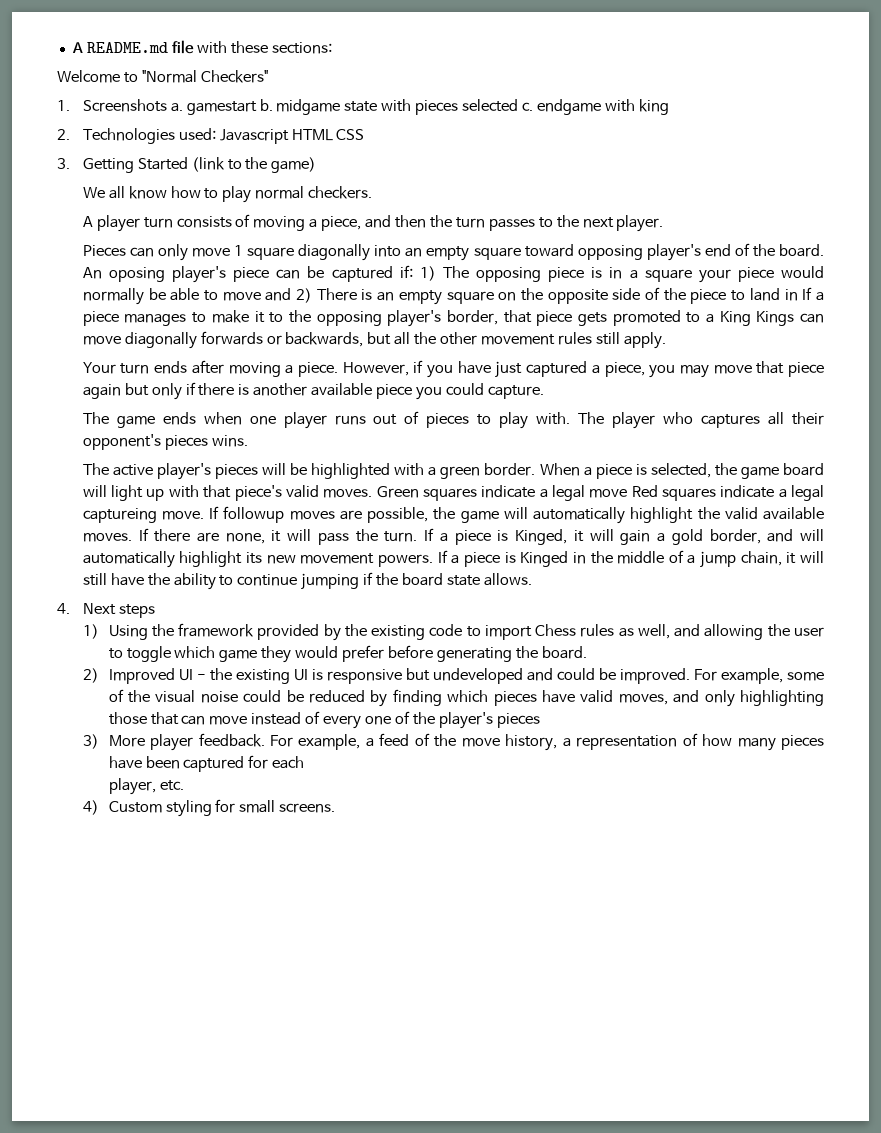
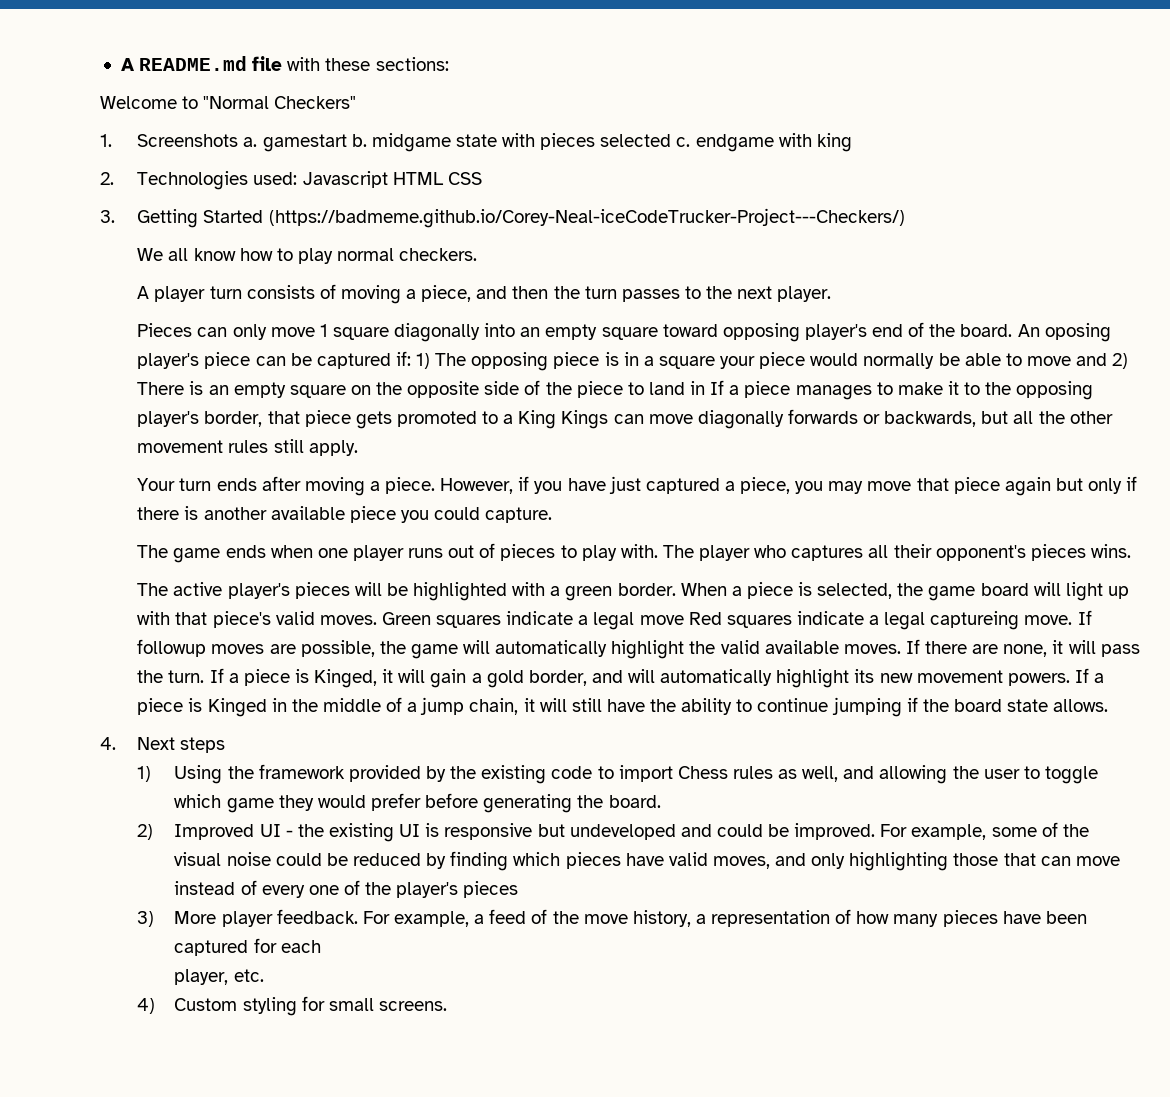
[191,157,317,173] (link to the game) -> [268,208,905,228] (https://badmeme.github.io/Corey-Neal-iceCodeTrucker-Project---Checkers/)

